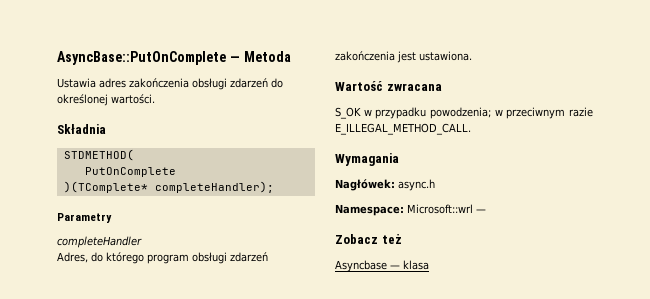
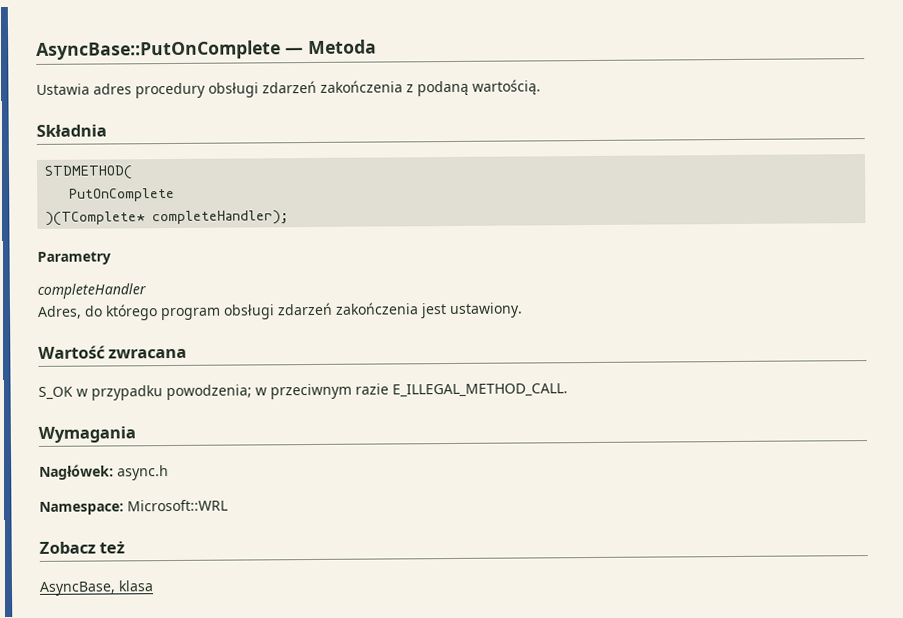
[129,78,283,90] [57,94,155,106] zakończenia obsługi zdarzeń do określonej wartości. -> [135,79,541,99] procedury obsługi zdarzeń zakończenia z podaną wartością.
[419,51,472,61] ustawiona. -> [449,302,523,319] ustawiony.
[407,204,486,214] Microsoft::wrl — -> [127,499,228,512] Microsoft::WRL
[335,260,400,272] Asyncbase — -> [39,581,116,596] AsyncBase,

